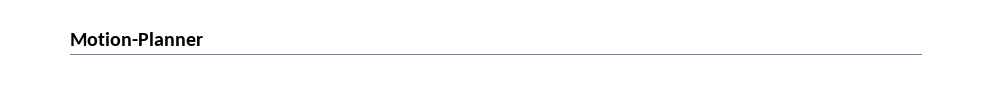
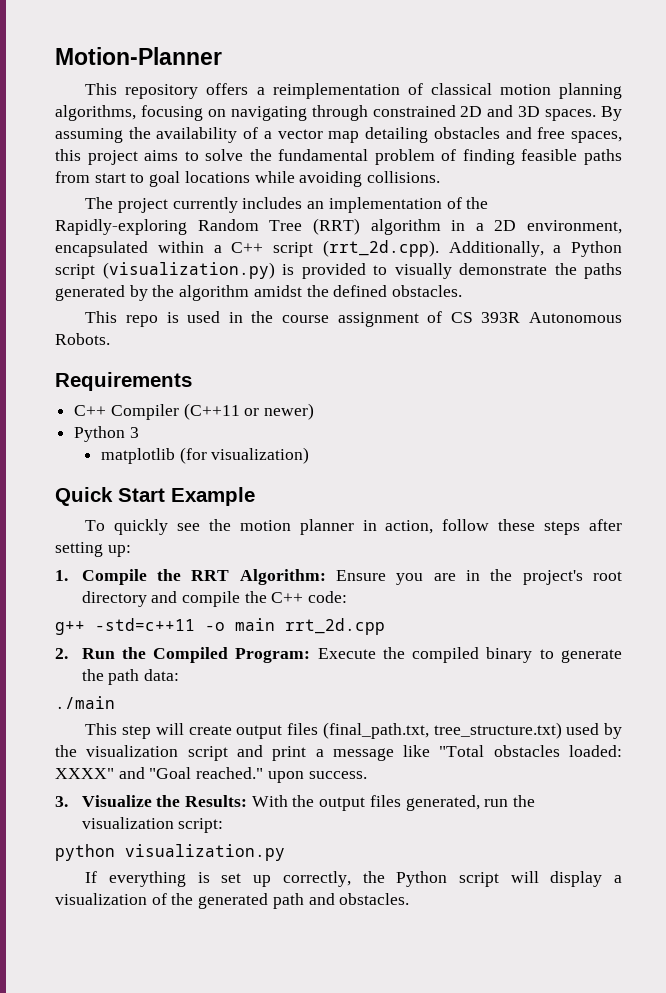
(203, 39) none -> [85,83,622,99] [55,105,622,121] [55,127,623,143] [55,149,622,165] [55,171,441,187] [85,197,489,213] [55,218,622,235] [55,240,622,257] [55,262,622,279] [55,285,463,301] [85,311,622,327] [55,333,110,345] [55,372,192,391] [74,403,315,420] [74,426,139,442] [100,447,310,464] [55,487,255,506] [85,519,622,535] [55,542,131,557] [55,569,622,585] [81,591,348,607] [55,618,385,635] [55,647,622,663] [81,669,179,685] [55,696,115,709] [85,722,622,739] [55,745,622,761] [55,767,367,783] [55,795,536,811] [81,817,224,833] [55,844,285,861] [85,871,622,887] [55,893,410,909] // This repository offers a reimplementation of classical motion planning algorithms, focusing on navigating through constrained 2D and 3D spaces. By assuming the availability of a vector map detailing obstacles and free spaces, this project aims to solve the fundamental problem of finding feasible paths from start to goal locations while avoiding collisions. // The project currently includes an implementation of the Rapidly-exploring Random Tree (RRT) algorithm in a 2D environment, encapsulated within a C++ script (rrt_2d.cpp). Additionally, a Python script (visualization.py) is provided to visually demonstrate the paths generated by the algorithm amidst the defined obstacles. // This repo is used in the course assignment of CS 393R Autonomous Robots. // Requirements // C++ Compiler (C++11 or newer) // Python 3 // matplotlib (for visualization) // Quick Start Example // To quickly see the motion planner in action, follow these steps after setting up: // 1. Compile the RRT Algorithm: Ensure you are in the project's root directory and compile the C++ code: // g++ -std=c++11 -o main rrt_2d.cpp // 2. Run the Compiled Program: Execute the compiled binary to generate the path data: // ./main // This step will create output files (final_path.txt, tree_structure.txt) used by the visualization script and print a message like "Total obstacles loaded: XXXX" and "Goal reached." upon success. // 3. Visualize the Results: With the output files generated, run the visualization script: // python visualization.py // If everything is set up correctly, the Python script will display a visualization of the generated path and obstacles.

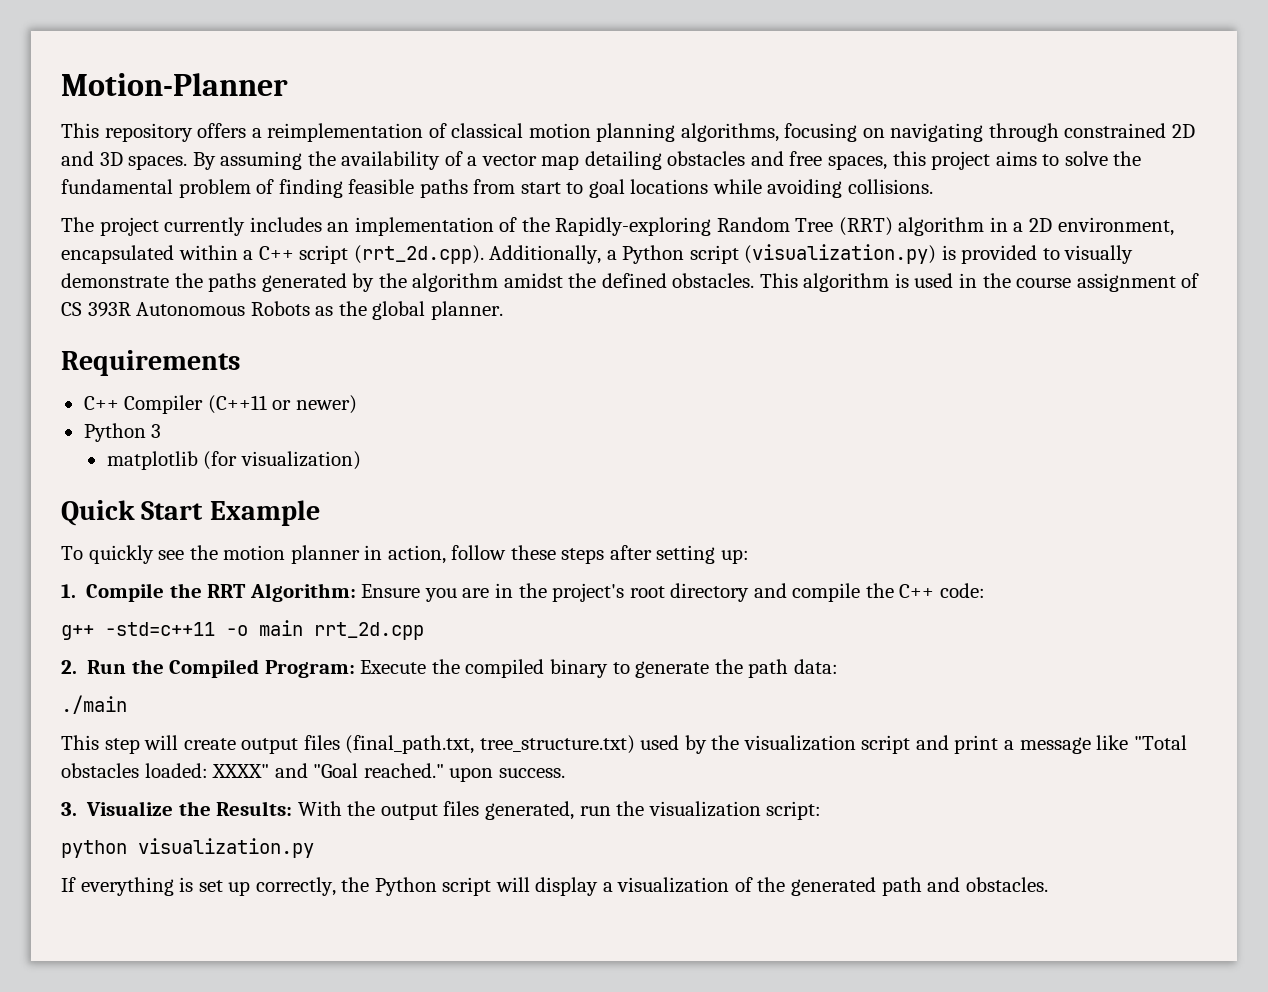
[85,311,158,327] // This repo -> [759,273,890,292] This algorithm
[55,333,110,345] Robots. -> [250,301,503,320] Robots as the global planner.

